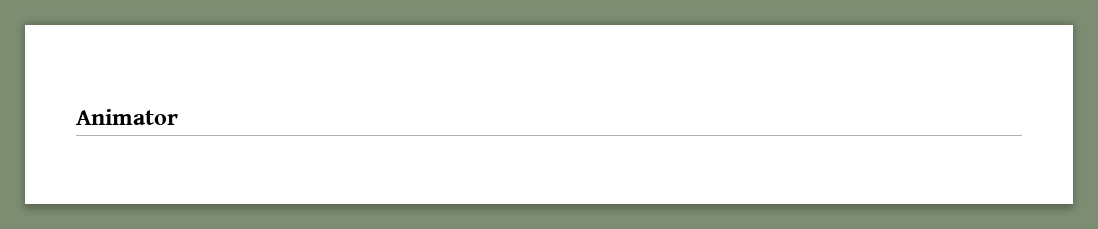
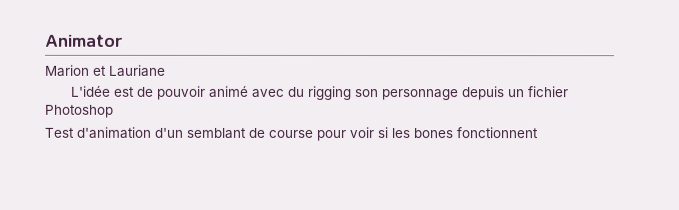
(178, 117) none -> [45,64,166,77] [71,85,570,101] [44,104,114,118] [44,126,538,142] // Marion et Lauriane // L'idée est de pouvoir animé avec du rigging son personnage depuis un fichier Photoshop // Test d'animation d'un semblant de course pour voir si les bones fonctionnent

